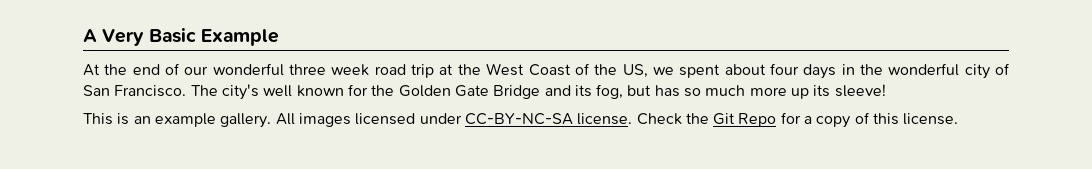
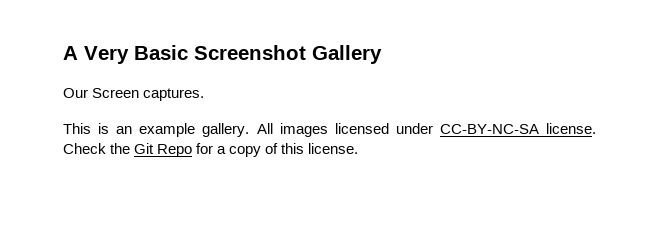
[200,29,279,46] [83,63,1010,79] [83,84,886,100] Example // At the end of our wonderful three week road trip at the West Coast of the US, we spent about four days in the wonderful city of San Francisco. The city's well known for the Golden Gate Bridge and its fog, but has so much more up its sleeve! -> [194,45,382,64] [63,88,205,101] Screenshot Gallery // Our Screen captures.

